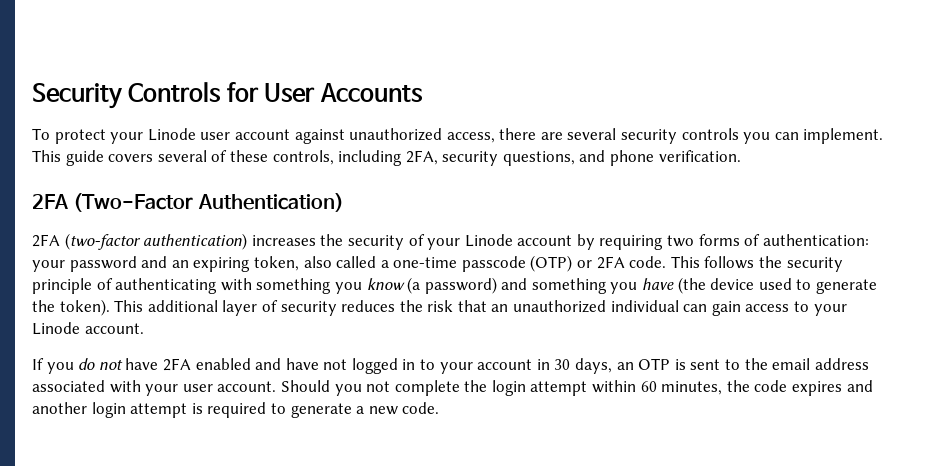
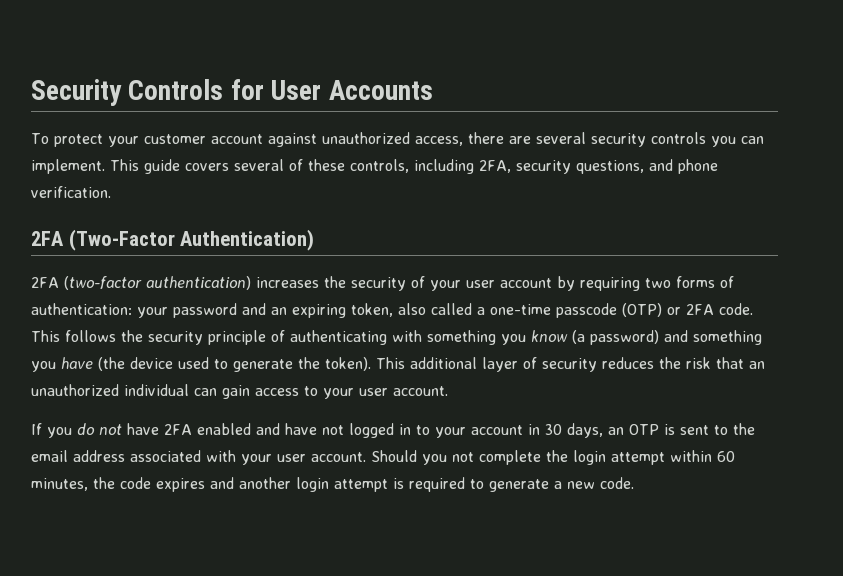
[147,128,231,141] Linode user -> [143,134,206,144] customer
[464,234,513,247] Linode -> [466,280,495,288] user
[32,322,80,335] Linode -> [359,388,388,396] user

